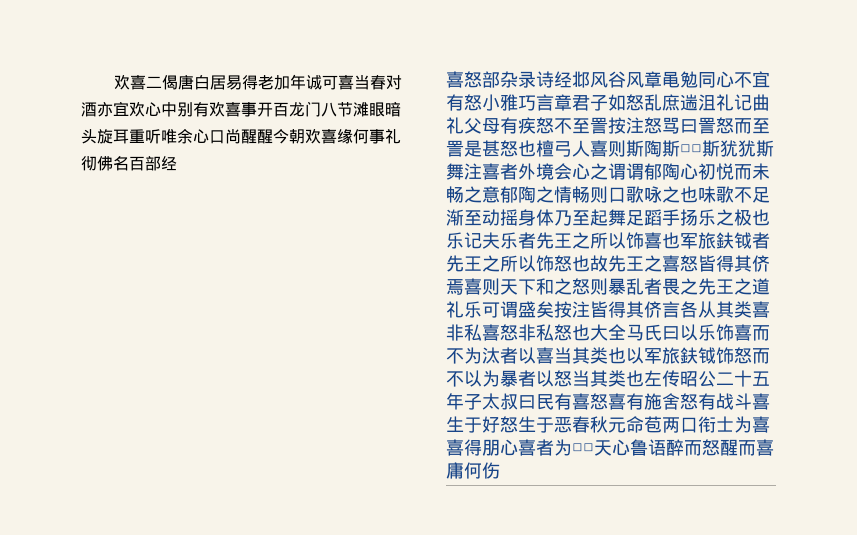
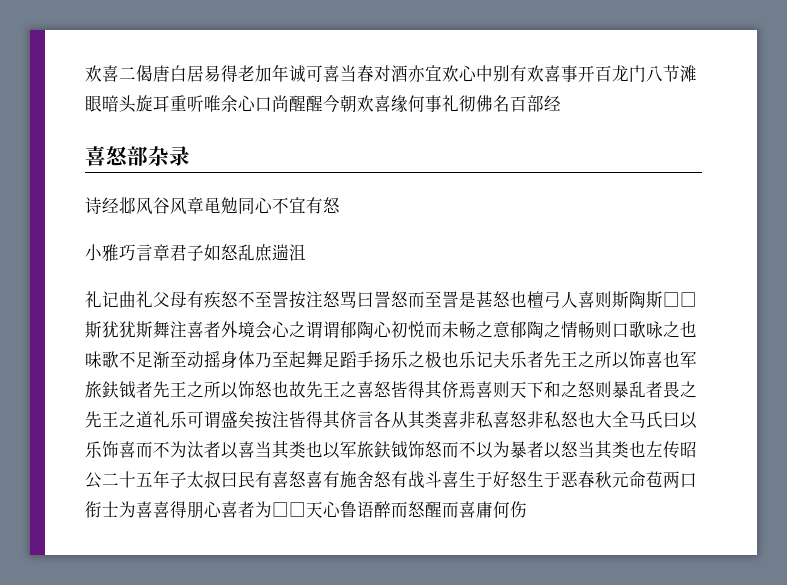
(536, 79) none -> (190, 156) //
(482, 102) none -> (340, 205) //
(716, 102) none -> (306, 252) //

